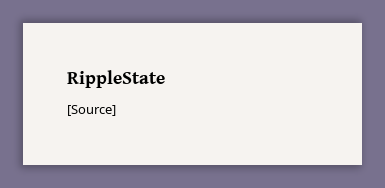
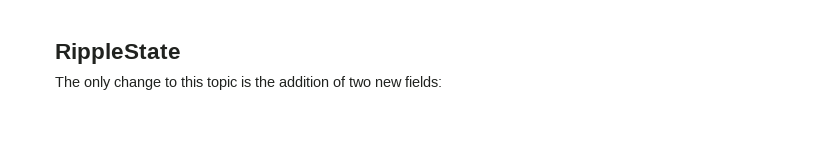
[67,105,116,116] [Source] -> [55,76,442,90] The only change to this topic is the addition of two new fields:

